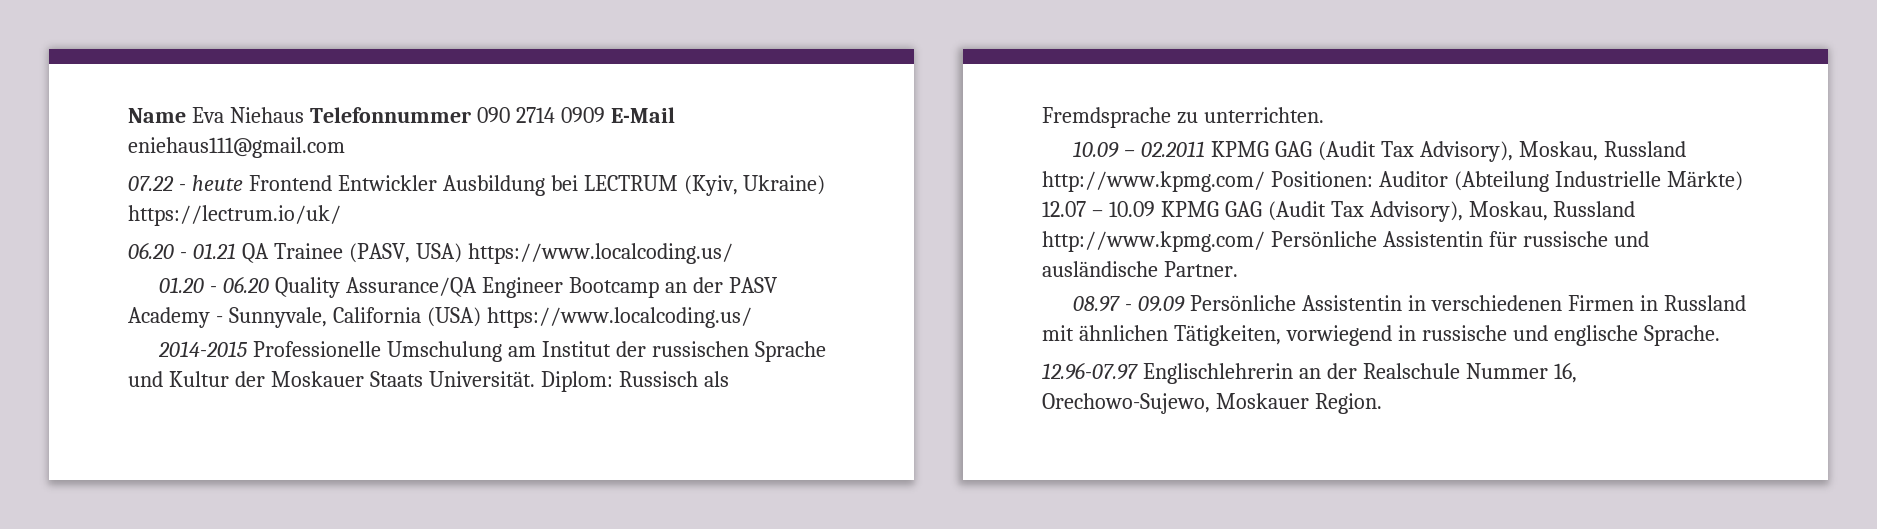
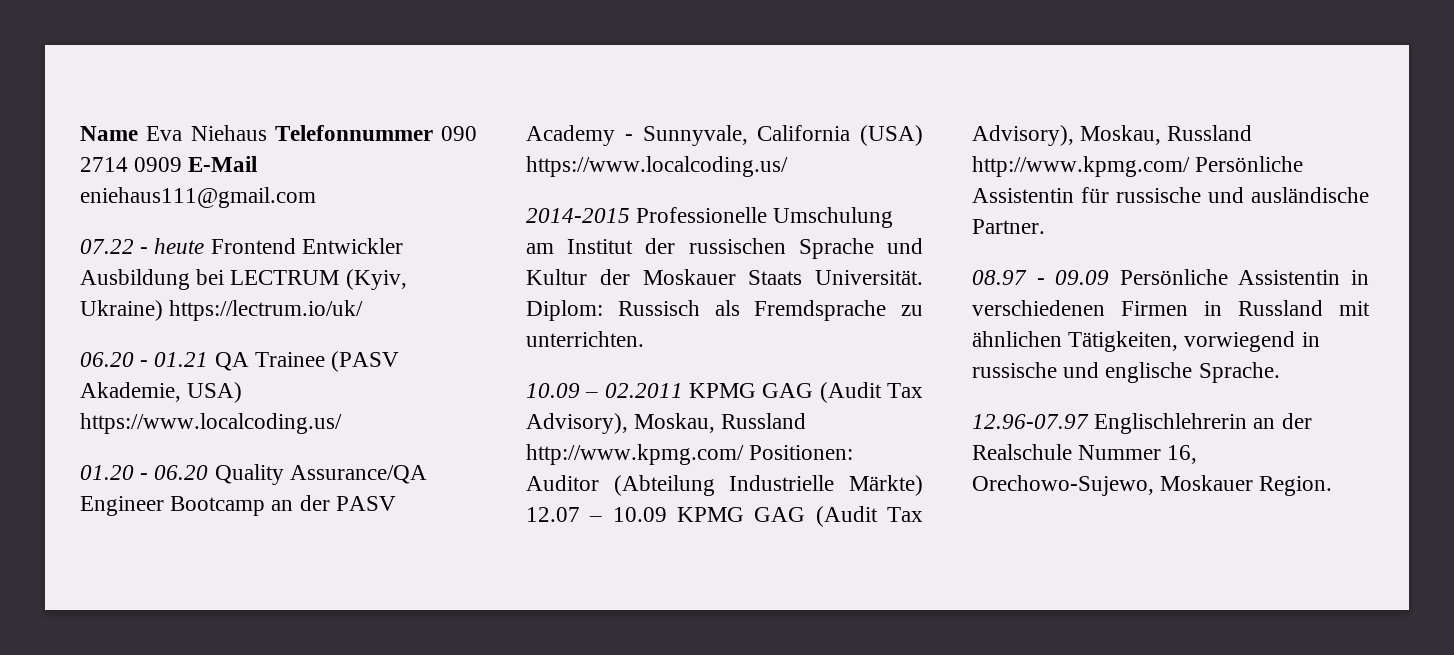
[348,243,410,263] (PASV, -> [331,351,400,372] [80,382,181,402] (PASV Akademie,

